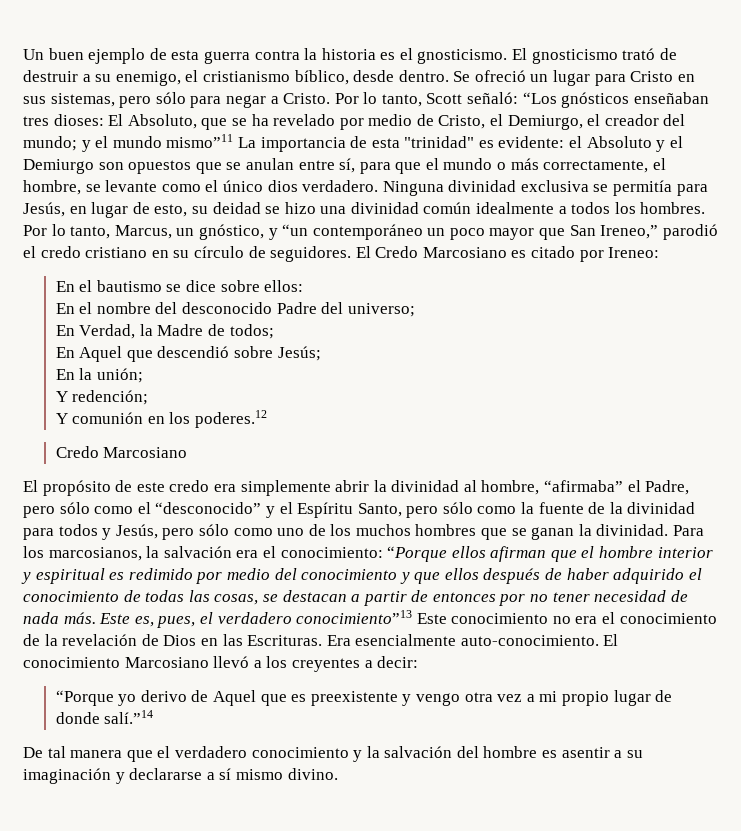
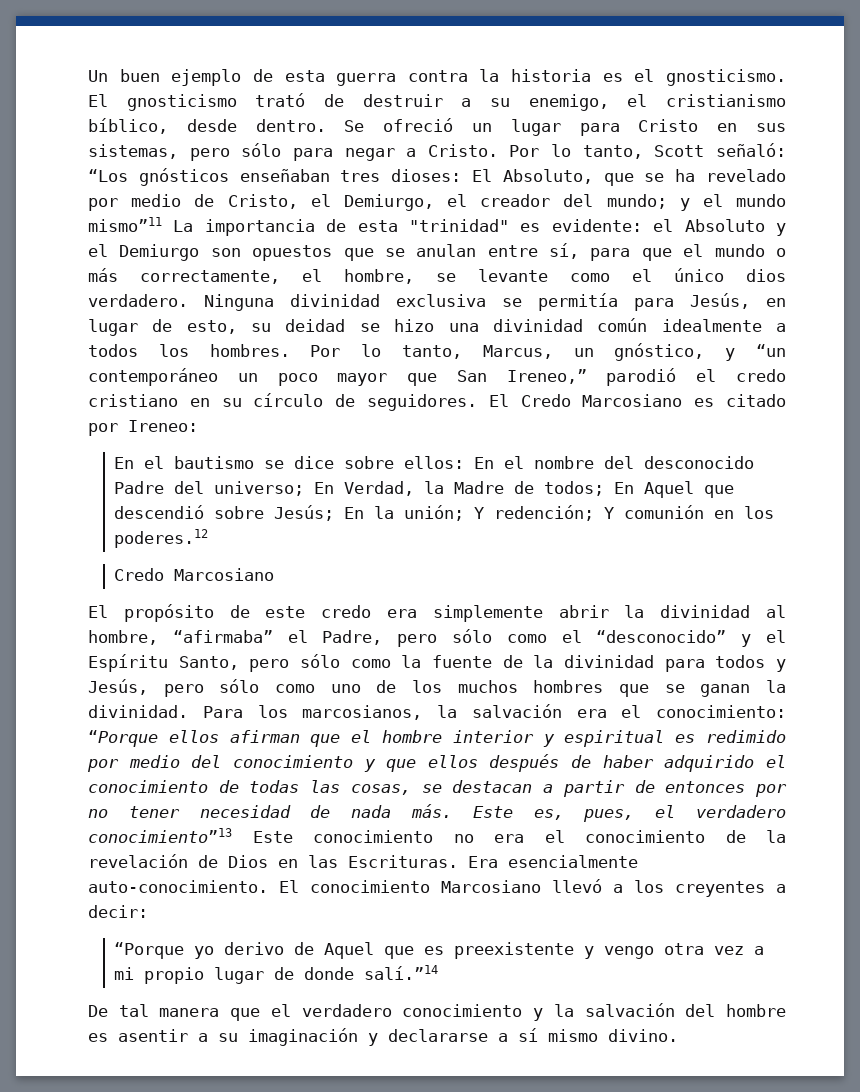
(304, 286) // -> (465, 462) none
(415, 310) // -> (305, 488) none
(274, 331) // -> (605, 488) none
(321, 353) // -> (335, 513) none
(143, 375) // -> (465, 513) none
(149, 397) // -> (595, 513) none

